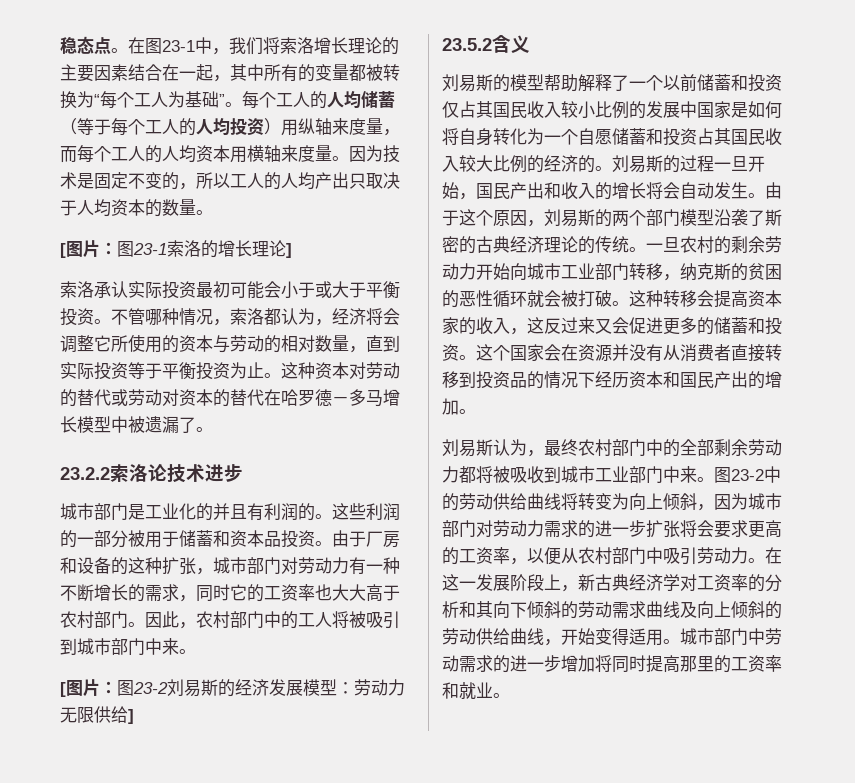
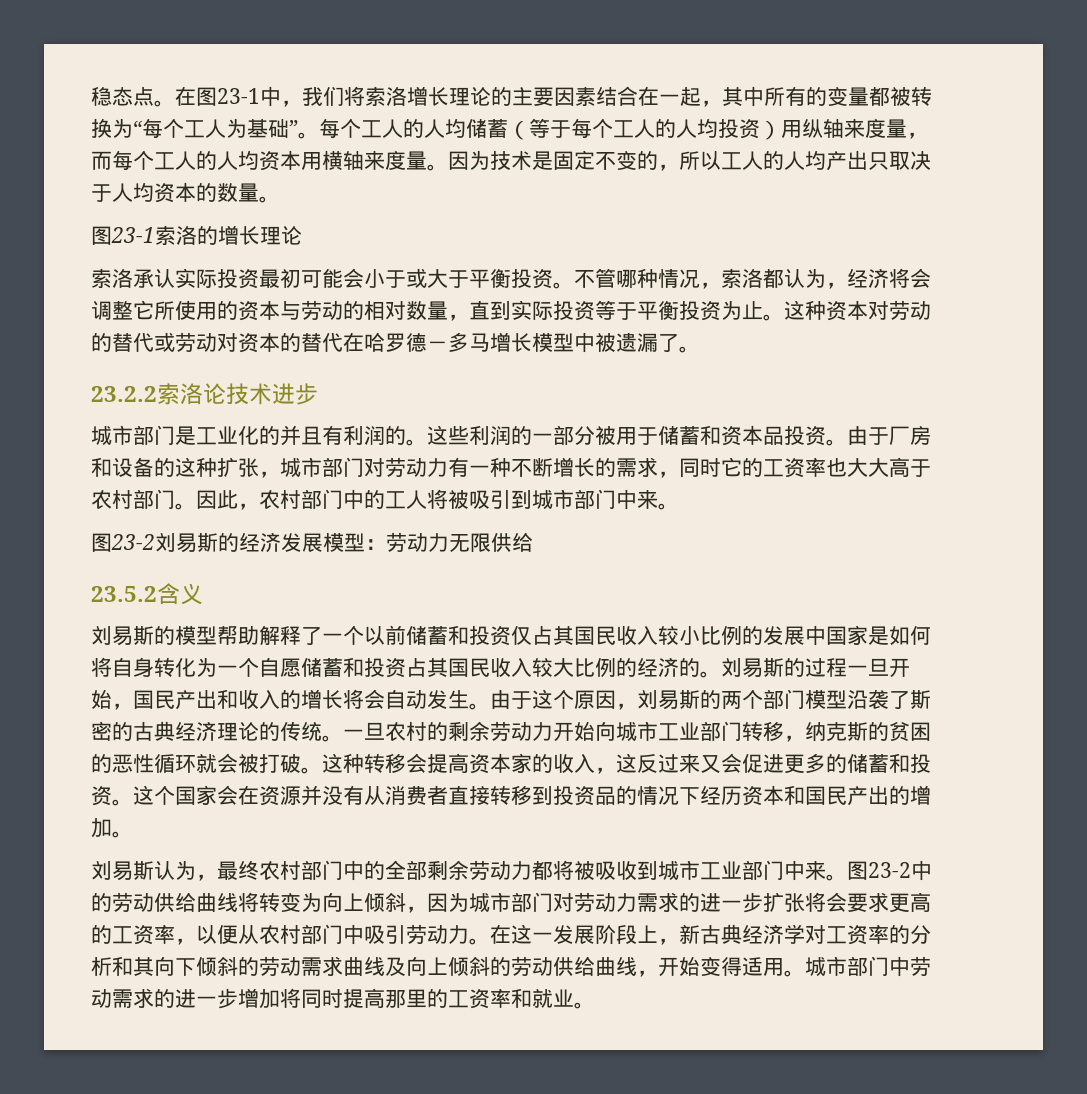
[60,240,117,258] [图片： -> (280, 199) none
[286,243,292,258] ] -> (302, 235) none
[60,679,117,697] [图片： -> (679, 506) none
[128,709,134,724] ] -> (533, 542) none

